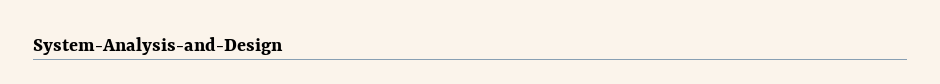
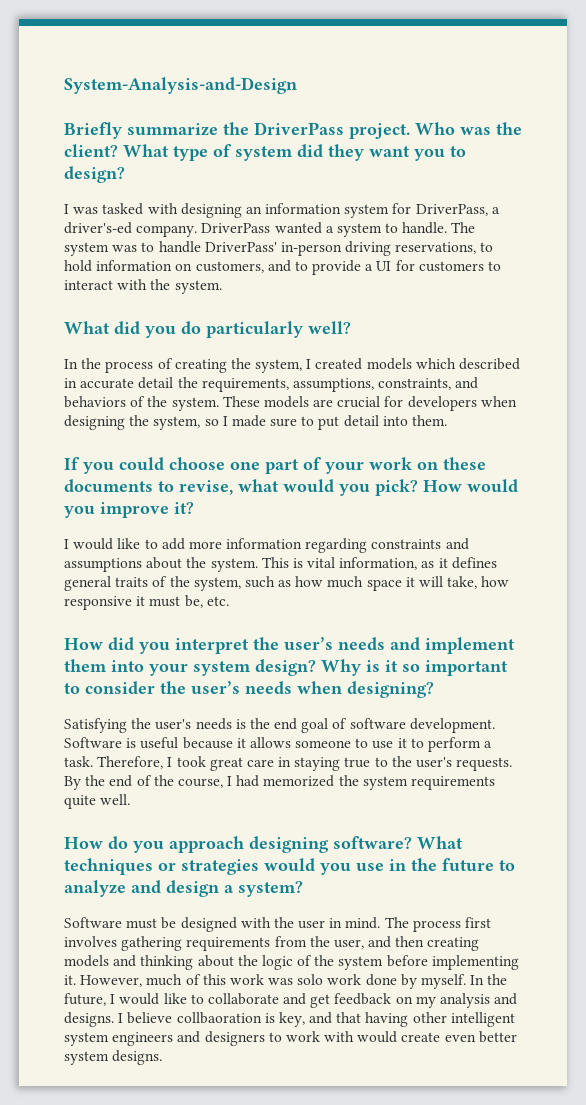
(283, 46) none -> [64,122,522,139] [64,144,466,161] [64,166,125,183] [64,203,500,218] [64,222,476,237] [64,241,494,256] [64,260,502,275] [64,279,222,294] [64,321,351,338] [64,358,521,373] [64,377,479,392] [64,396,517,411] [64,415,448,430] [64,457,486,474] [64,479,518,496] [64,502,194,518] [64,538,469,553] [64,557,497,572] [64,576,510,591] [64,595,229,610] [64,637,515,654] [64,659,508,676] [64,681,434,698] [64,718,495,733] [64,737,493,752] [64,756,513,771] [64,775,496,790] [64,794,131,809] [64,836,463,853] [64,858,515,875] [64,880,303,897] [64,917,492,932] [64,936,480,951] [64,955,519,970] [64,974,508,989] [64,993,518,1008] [64,1012,515,1027] [64,1031,517,1046] [64,1050,163,1065] // Briefly summarize the DriverPass project. Who was the client? What type of system did they want you to design? // I was tasked with designing an information system for DriverPass, a driver's-ed company. DriverPass wanted a system to handle. The system was to handle DriverPass' in-person driving reservations, to hold information on customers, and to provide a UI for customers to interact with the system. // What did you do particularly well? // In the process of creating the system, I created models which described in accurate detail the requirements, assumptions, constraints, and behaviors of the system. These models are crucial for developers when designing the system, so I made sure to put detail into them. // If you could choose one part of your work on these documents to revise, what would you pick? How would you improve it? // I would like to add more information regarding constraints and assumptions about the system. This is vital information, as it defines general traits of the system, such as how much space it will take, how responsive it must be, etc. // How did you interpret the user’s needs and implement them into your system design? Why is it so important to consider the user’s needs when designing? // Satisfying the user's needs is the end goal of software development. Software is useful because it allows someone to use it to perform a task. Therefore, I took great care in staying true to the user's requests. By the end of the course, I had memorized the system requirements quite well. // How do you approach designing software? What techniques or strategies would you use in the future to analyze and design a system? // Software must be designed with the user in mind. The process first involves gathering requirements from the user, and then creating models and thinking about the logic of the system before implementing it. However, much of this work was solo work done by myself. In the future, I would like to collaborate and get feedback on my analysis and designs. I believe collbaoration is key, and that having other intelligent system engineers and designers to work with would create even better system designs.

